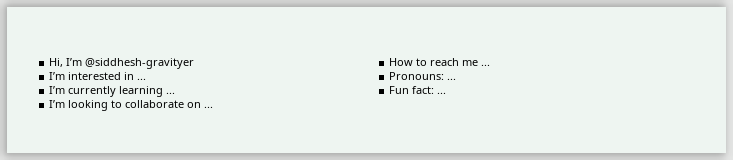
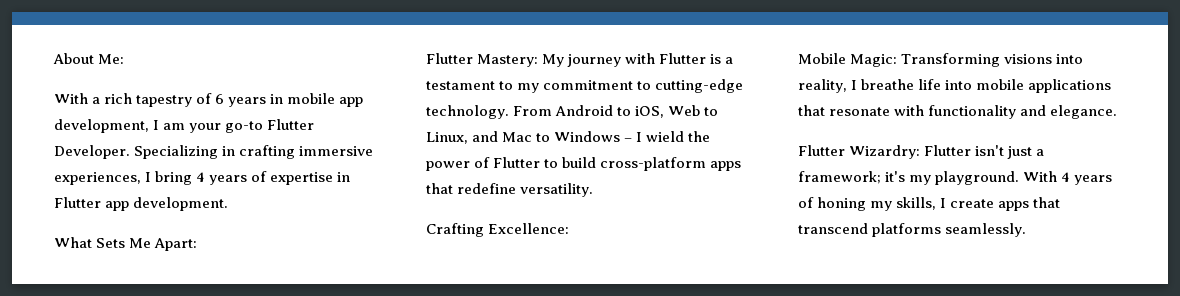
[49,58,195,69] [49,72,147,80] [49,86,176,97] [49,100,214,111] [389,58,491,66] [389,72,457,80] [389,86,447,94] Hi, I’m @siddhesh-gravityer // I’m interested in ... // I’m currently learning ... // I’m looking to collaborate on ... // How to reach me ... // Pronouns: ... // Fun fact: ... -> [53,53,125,64] [54,93,364,107] [54,119,315,133] [54,145,374,159] [54,171,351,185] [54,197,229,211] [54,237,198,251] [426,53,734,67] [426,79,744,93] [426,105,719,119] [426,131,711,144] [426,157,742,171] [426,183,594,197] [426,223,570,237] [798,53,1084,67] [798,79,1112,93] [798,105,1118,119] [798,145,1045,159] [798,171,1113,185] [798,197,1061,211] [798,223,1027,237] About Me: // With a rich tapestry of 6 years in mobile app development, I am your go-to Flutter Developer. Specializing in crafting immersive experiences, I bring 4 years of expertise in Flutter app development. // What Sets Me Apart: // Flutter Mastery: My journey with Flutter is a testament to my commitment to cutting-edge technology. From Android to iOS, Web to Linux, and Mac to Windows – I wield the power of Flutter to build cross-platform apps that redefine versatility. // Crafting Excellence: // Mobile Magic: Transforming visions into reality, I breathe life into mobile applications that resonate with functionality and elegance. // Flutter Wizardry: Flutter isn't just a framework; it's my playground. With 4 years of honing my skills, I create apps that transcend platforms seamlessly.

